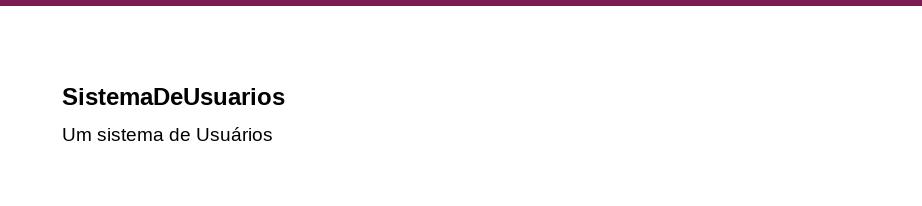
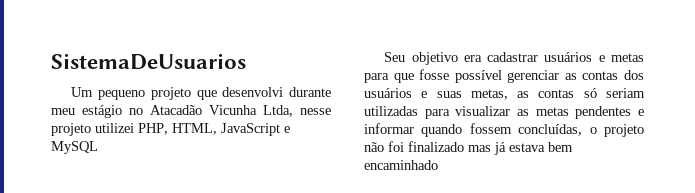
[97,127,274,141] sistema de Usuários -> [98,87,331,100] [51,105,331,118] [51,123,290,136] [51,141,98,154] [384,52,644,65] [364,69,644,83] [364,88,645,100] [364,106,644,119] [364,123,644,137] [364,141,573,155] [364,160,438,170] pequeno projeto que desenvolvi durante meu estágio no Atacadão Vicunha Ltda, nesse projeto utilizei PHP, HTML, JavaScript e MySQL // Seu objetivo era cadastrar usuários e metas para que fosse possível gerenciar as contas dos usuários e suas metas, as contas só seriam utilizadas para visualizar as metas pendentes e informar quando fossem concluídas, o projeto não foi finalizado mas já estava bem encaminhado

